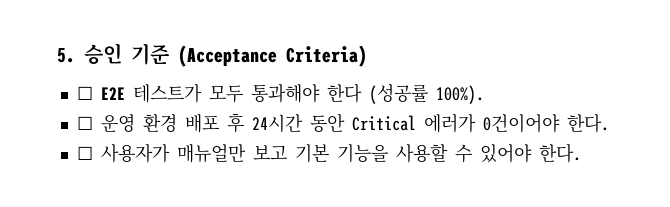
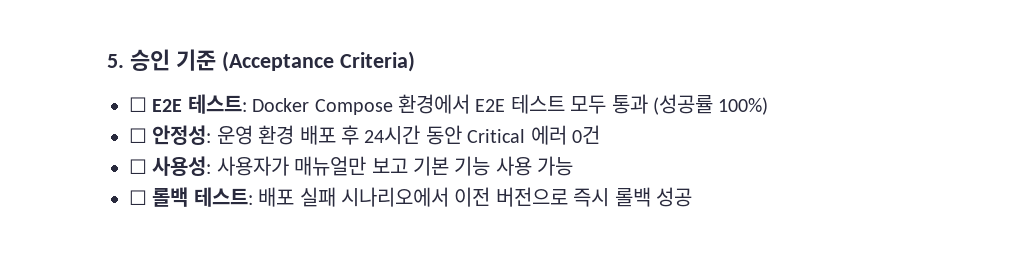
[132,83,484,104] [76,116,93,130] 테스트가 모두 통과해야 한다 (성공률 100%). // ☐ -> [187,94,769,115] [129,125,212,145] 테스트: Docker Compose 환경에서 E2E 테스트 모두 통과 (성공률 100%) // ☐ 안정성:
[423,113,609,133] [76,146,93,160] 에러가 0건이어야 한다. // ☐ -> [530,125,600,145] [129,156,212,176] 에러 0건 // ☐ 사용성:
[336,143,581,163] 기능을 사용할 수 있어야 한다. -> [454,156,574,176] [129,187,692,207] 기능 사용 가능 // ☐ 롤백 테스트: 배포 실패 시나리오에서 이전 버전으로 즉시 롤백 성공

